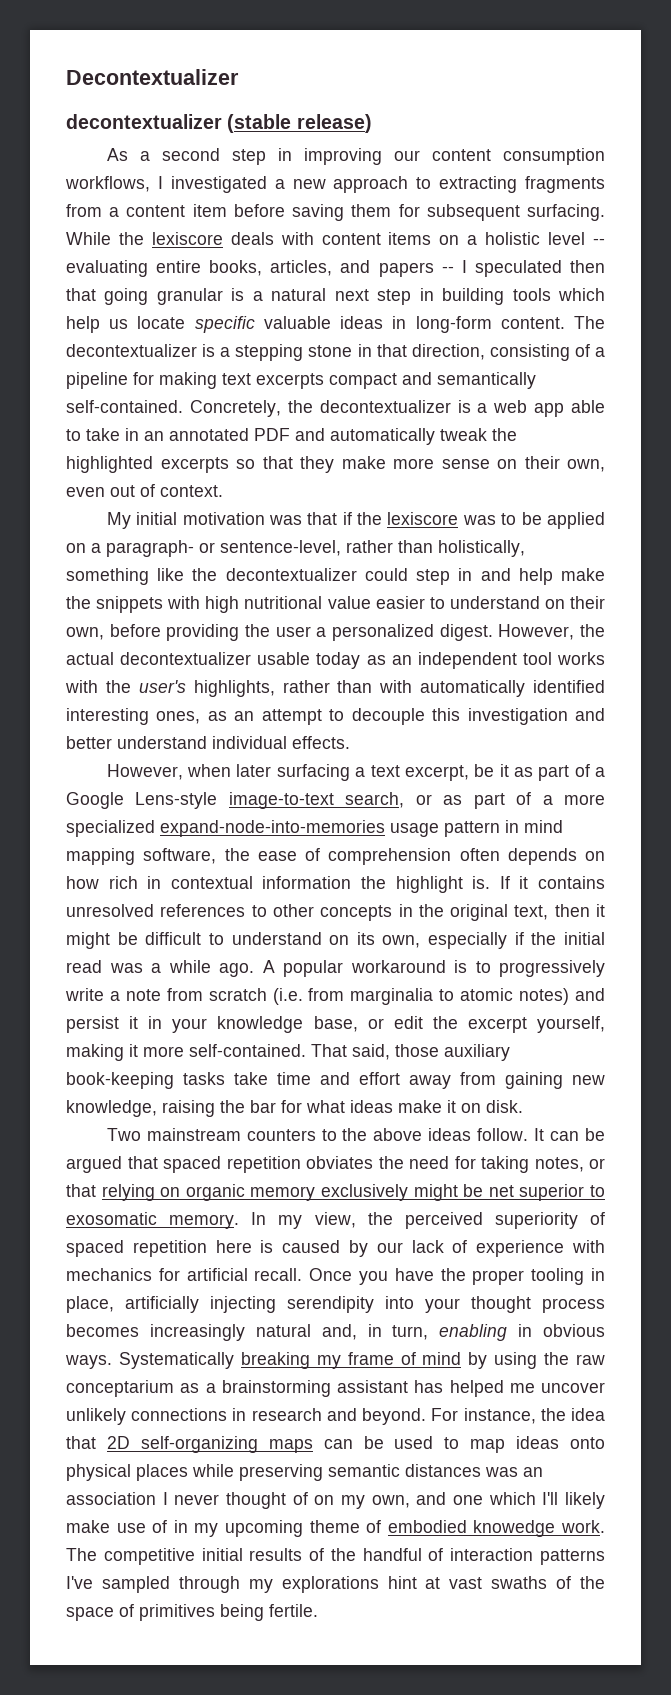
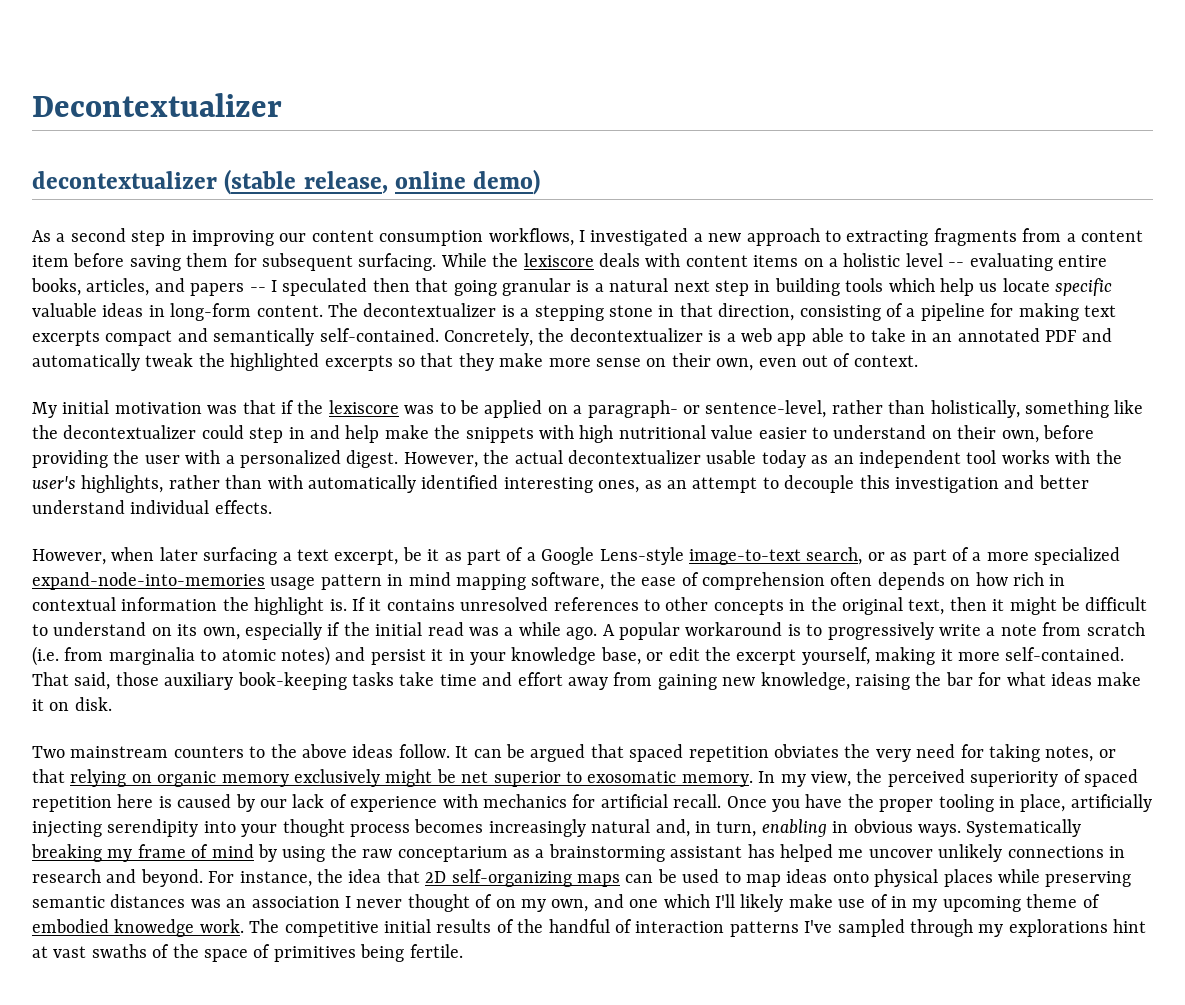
[296,114,372,133] release) -> [303,169,541,195] release, online demo)
(311, 631) none -> [185,450,221,464] with
(404, 1162) none -> [875,749,911,762] very

